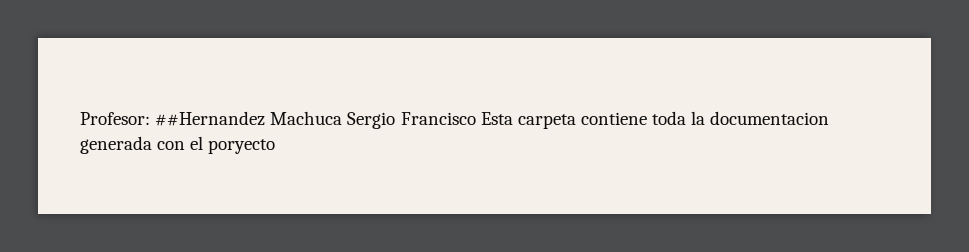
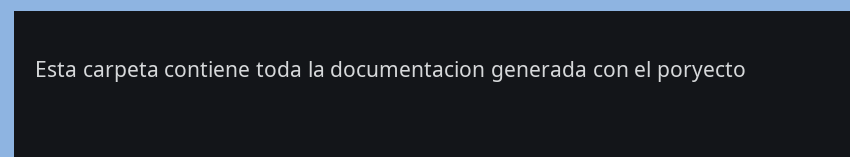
[80,111,476,129] Profesor: ##Hernandez Machuca Sergio Francisco -> (35, 69) none

